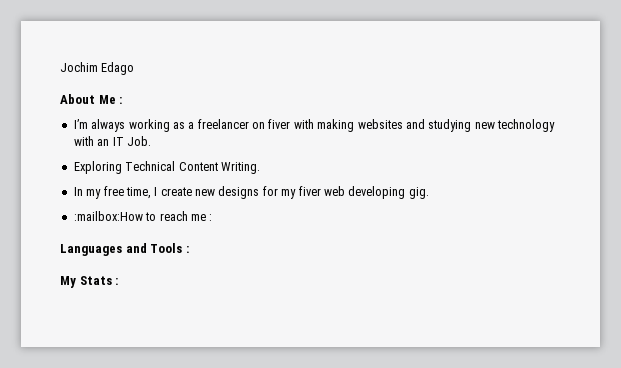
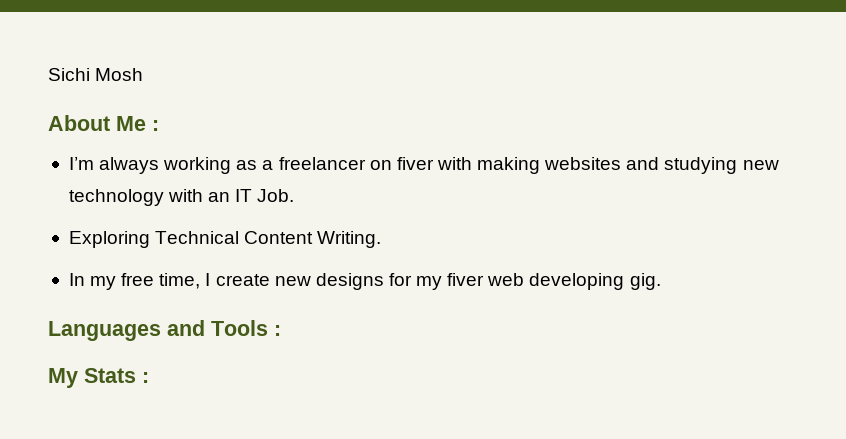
[60,62,135,75] Jochim Edago -> [48,68,144,81] Sichi Mosh
[73,211,213,221] // :mailbox:How to reach me : -> (661, 281) none

